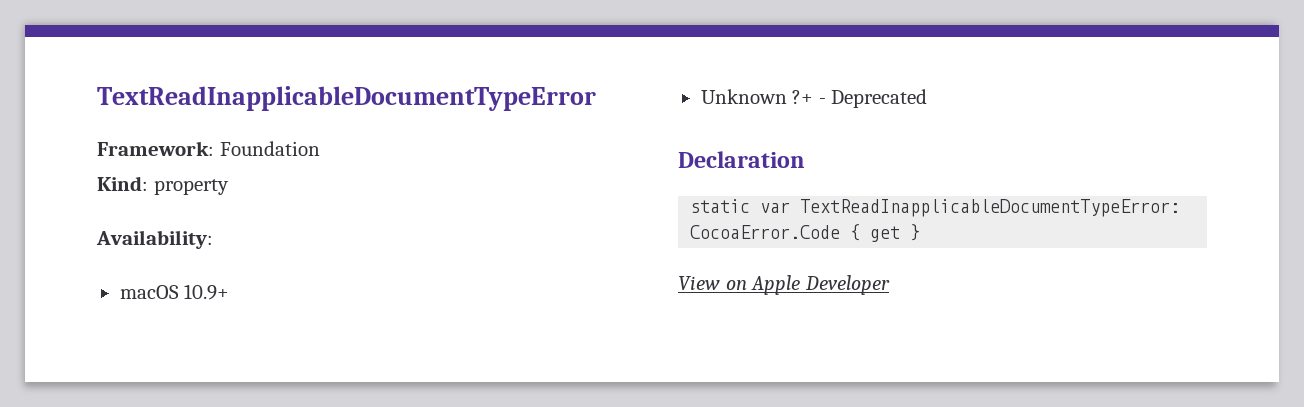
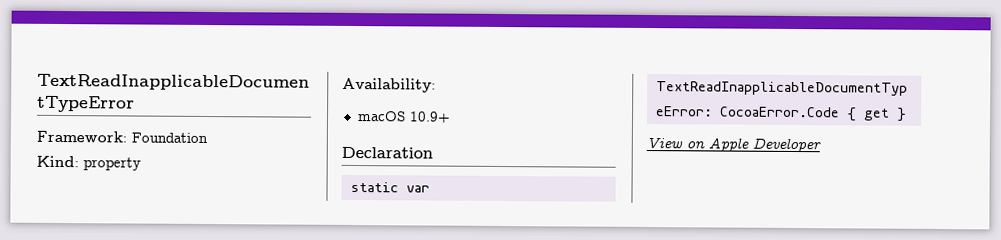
[700,89,928,108] // Unknown ?+ - Deprecated -> (451, 117) none

